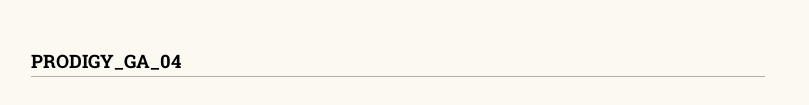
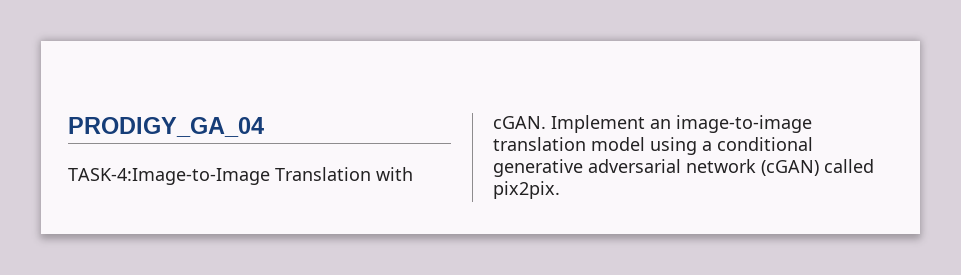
(181, 62) none -> [68,167,413,185] [493,115,812,133] [493,137,813,155] [493,159,874,177] [493,181,560,199] // TASK-4:Image-to-Image Translation with cGAN. Implement an image-to-image translation model using a conditional generative adversarial network (cGAN) called pix2pix.

